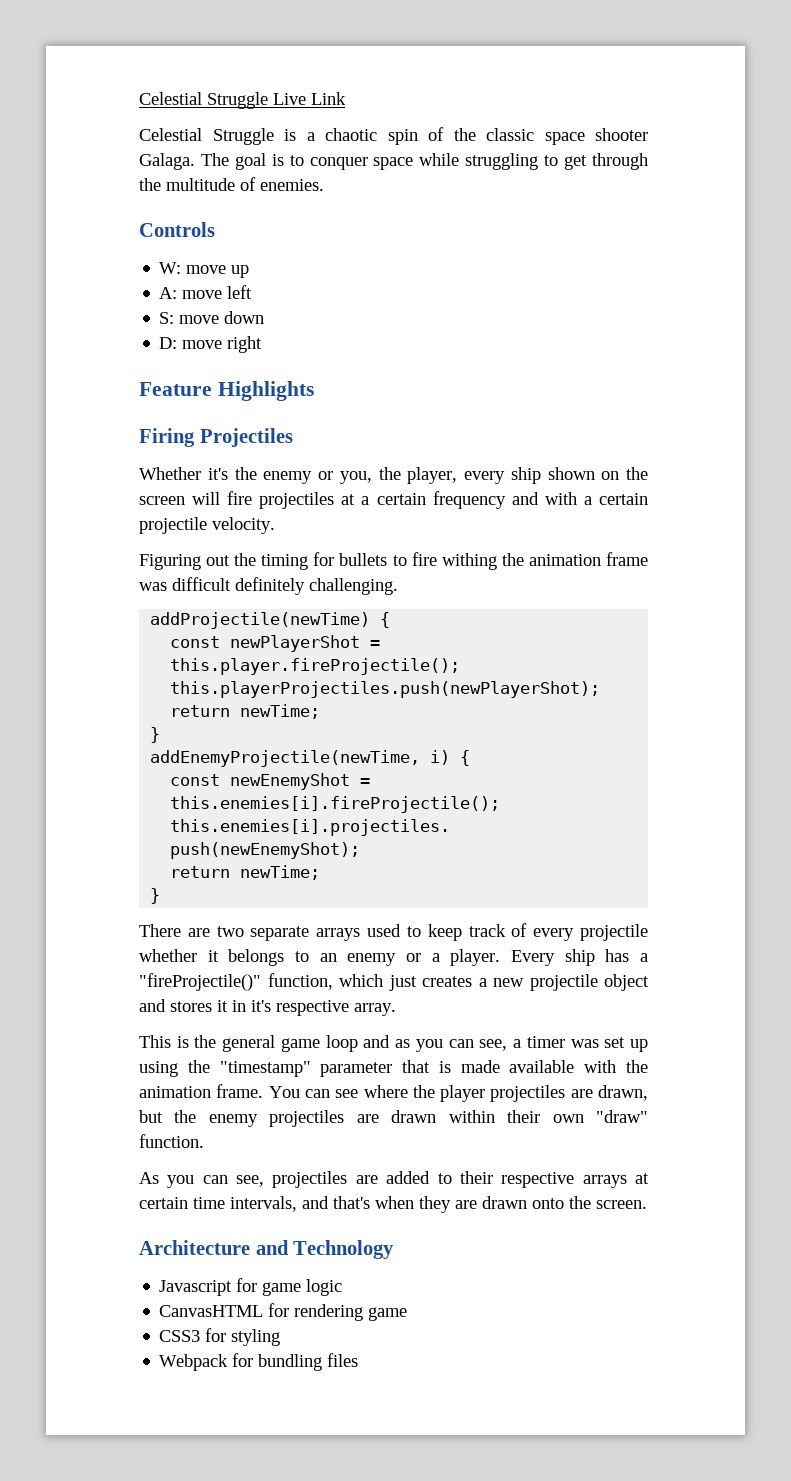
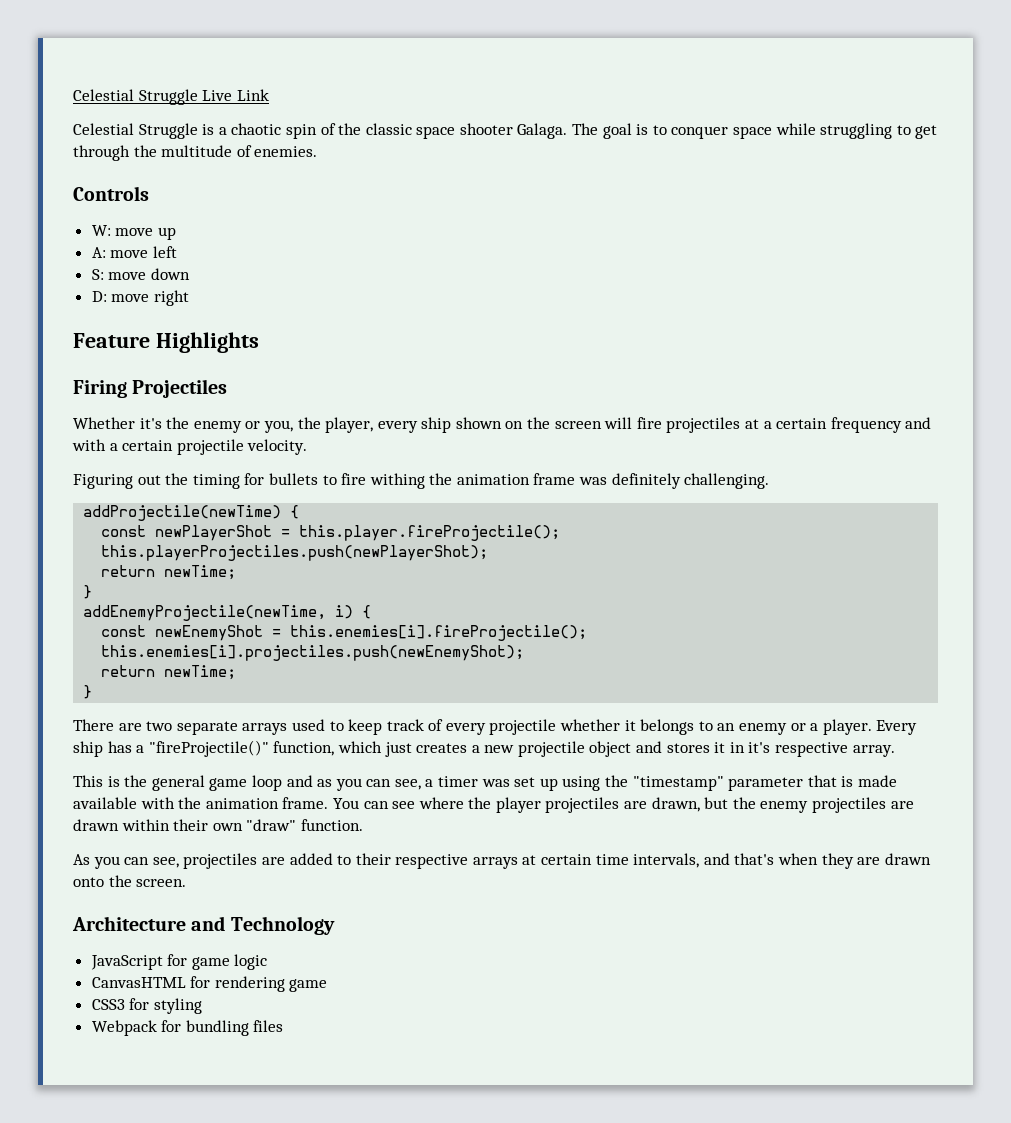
[172,577,231,591] difficult -> (608, 481) none
[159,1280,233,1296] Javascript -> [90,955,163,970] JavaScript

